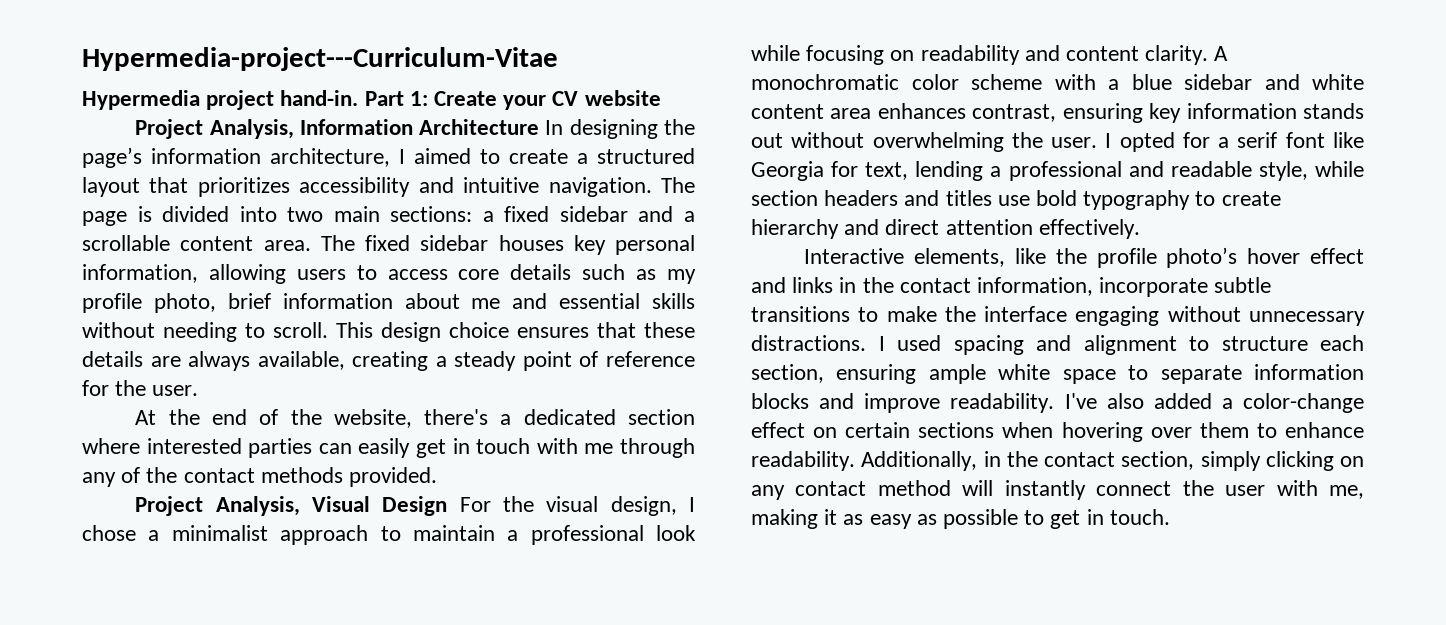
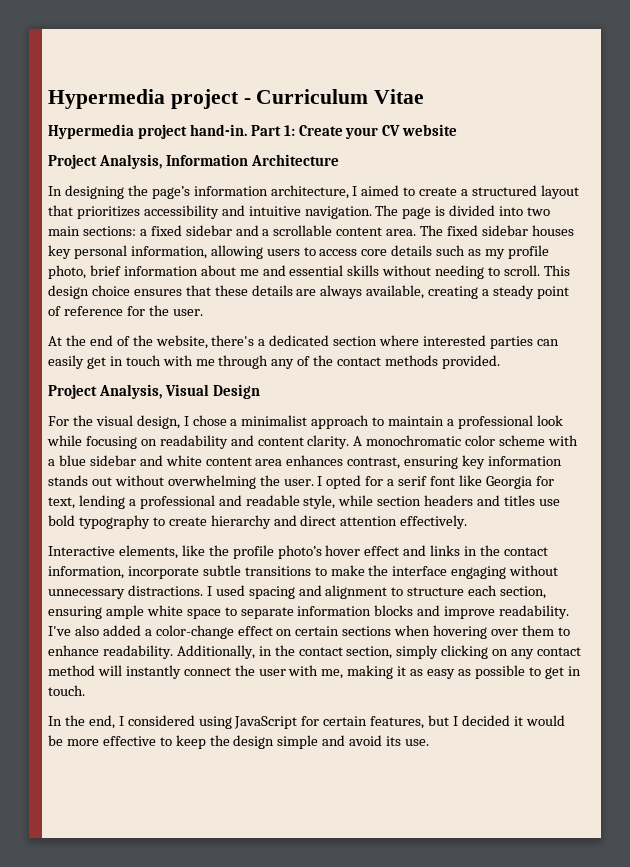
[82,47,558,71] Hypermedia-project---Curriculum-Vitae -> [48,89,425,109] Hypermedia project - Curriculum Vitae
(540, 127) none -> (339, 160) //
(448, 506) none -> (260, 391) //
(1170, 517) none -> [48,715,565,729] [48,735,430,749] // In the end, I considered using JavaScript for certain features, but I decided it would be more effective to keep the design simple and avoid its use.

